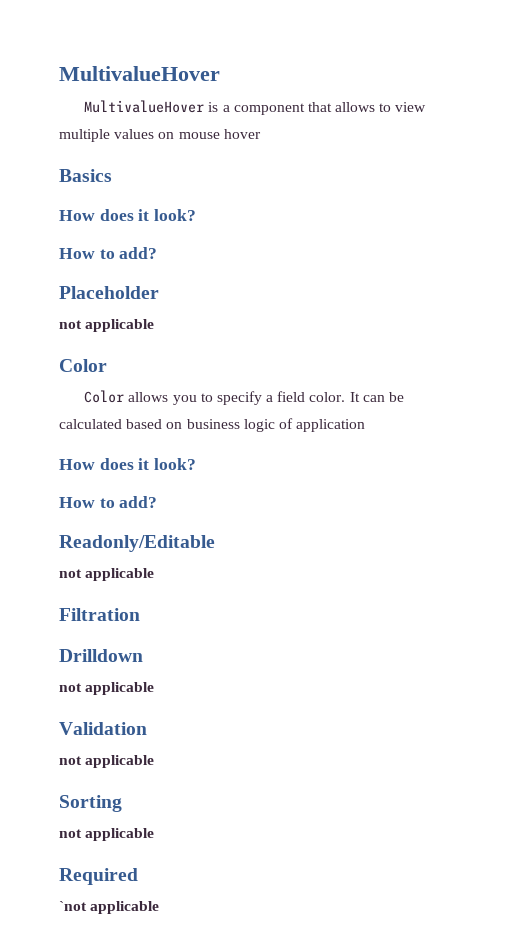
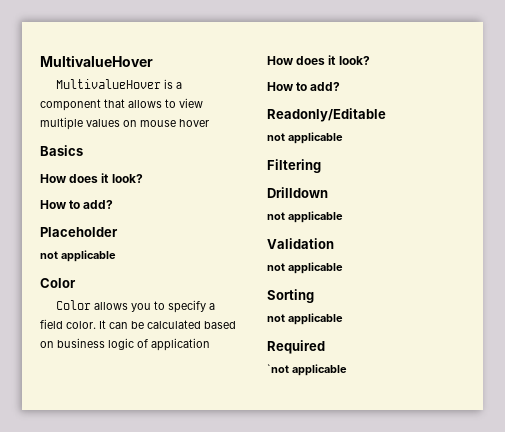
[59,608,140,621] Filtration -> [267,159,321,173] Filtering

